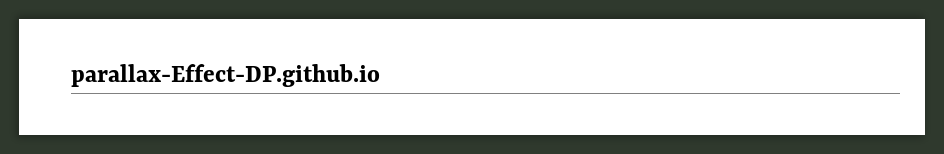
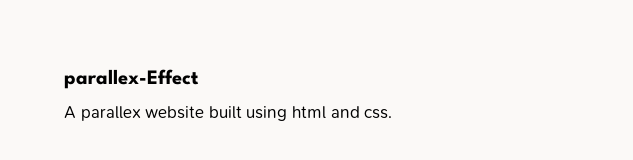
[71,64,380,87] parallax-Effect-DP.github.io -> [64,69,199,89] [64,106,393,121] parallex-Effect // A parallex website built using html and css.

